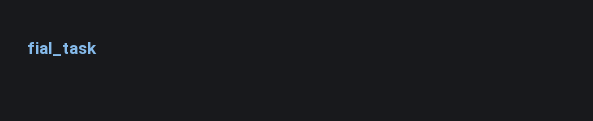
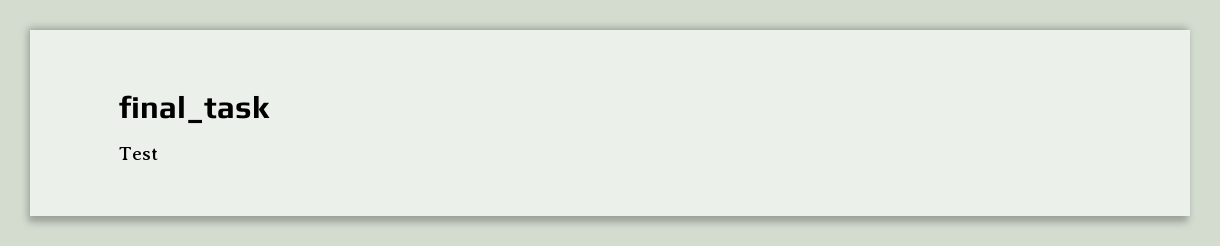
[27,42,97,56] fial_task -> [119,95,270,124] [119,147,158,160] final_task // Test

